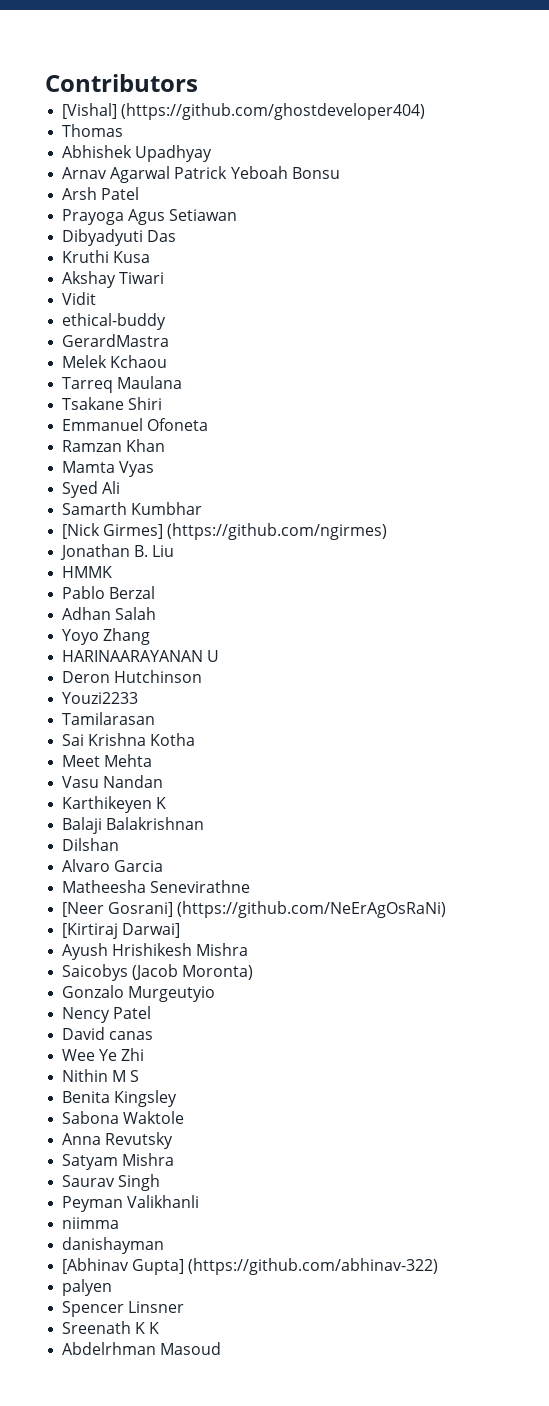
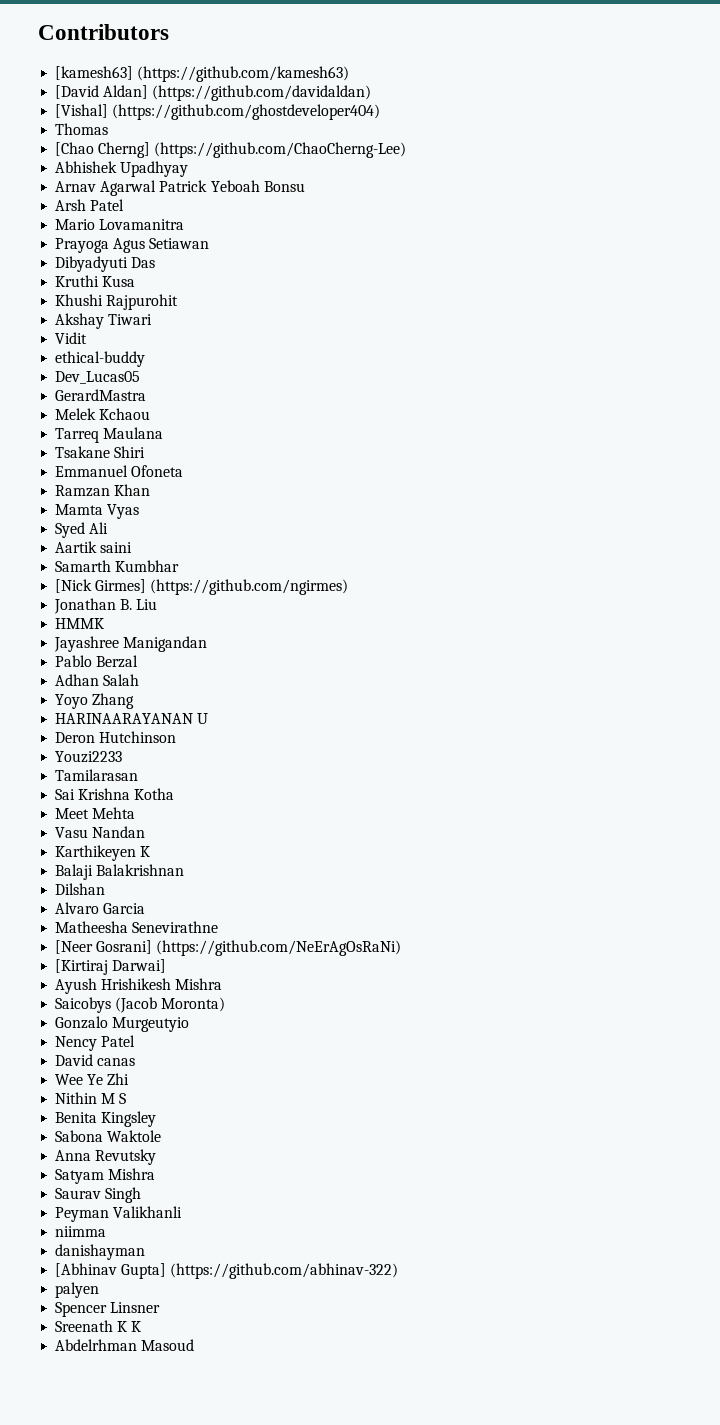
(198, 83) none -> [55,66,350,82] [55,85,372,101] // [kamesh63] (https://github.com/kamesh63) // [David Aldan] (https://github.com/davidaldan)
(124, 130) none -> [55,142,407,158] // [Chao Cherng] (https://github.com/ChaoCherng-Lee)
(140, 193) none -> [55,219,185,230] // Mario Lovamanitra
(151, 257) none -> [55,294,179,310] // Khushi Rajpurohit
(167, 321) none -> [55,371,141,384] // Dev_Lucas05
(121, 487) none -> [55,541,133,553] // Aartik saini
(113, 572) none -> [54,636,208,652] // Jayashree Manigandan

